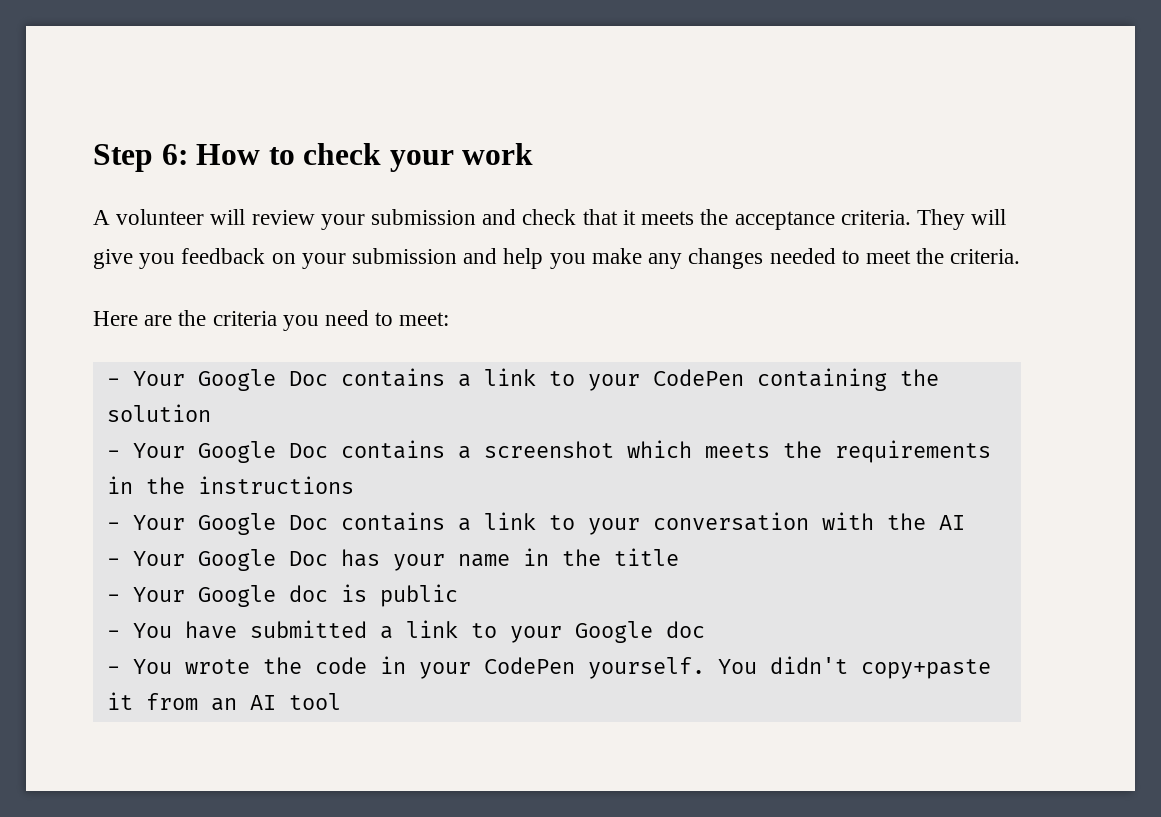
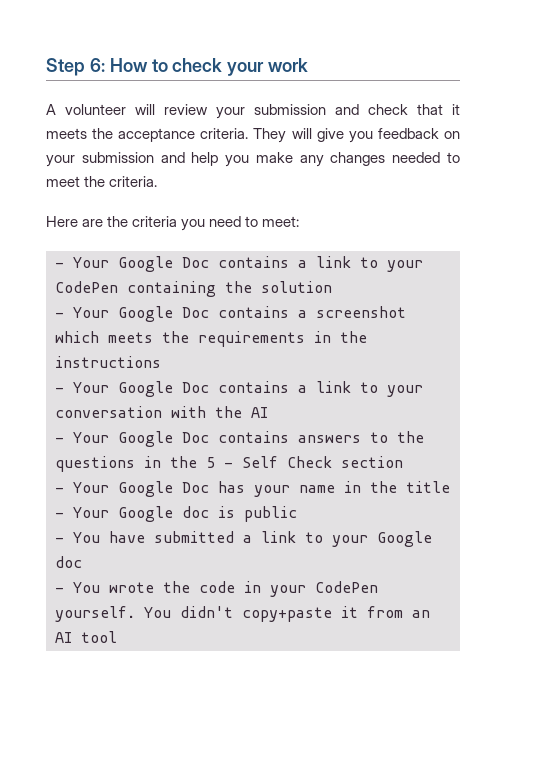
(965, 522) none -> [55,431,424,447] [55,456,403,472] // - Your Google Doc contains answers to the questions in the 5 - Self Check section

